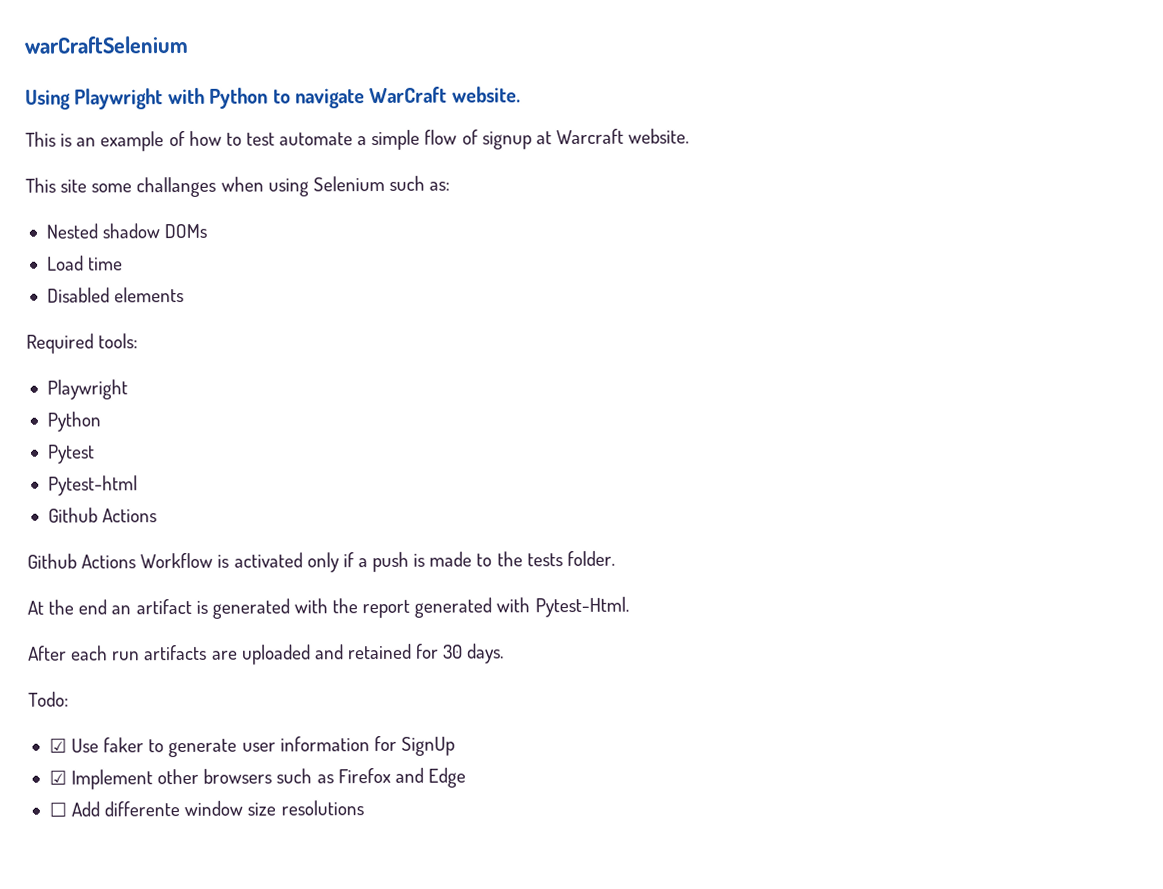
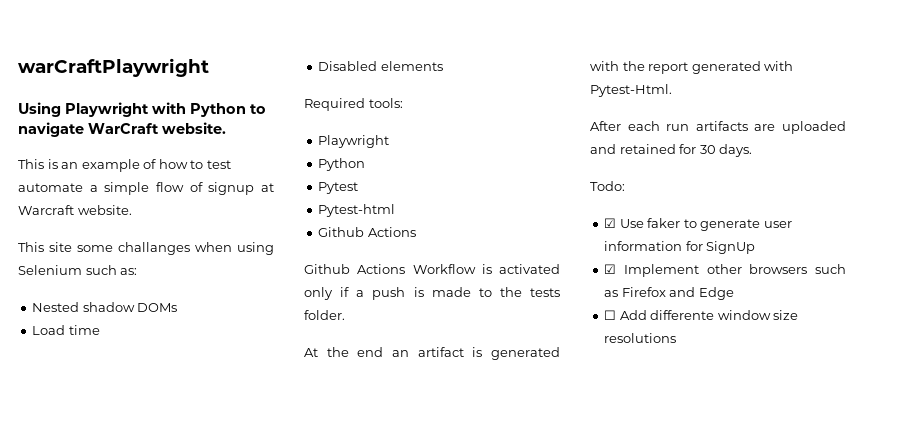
[24,35,189,54] warCraftSelenium -> [18,58,209,77] warCraftPlaywright

